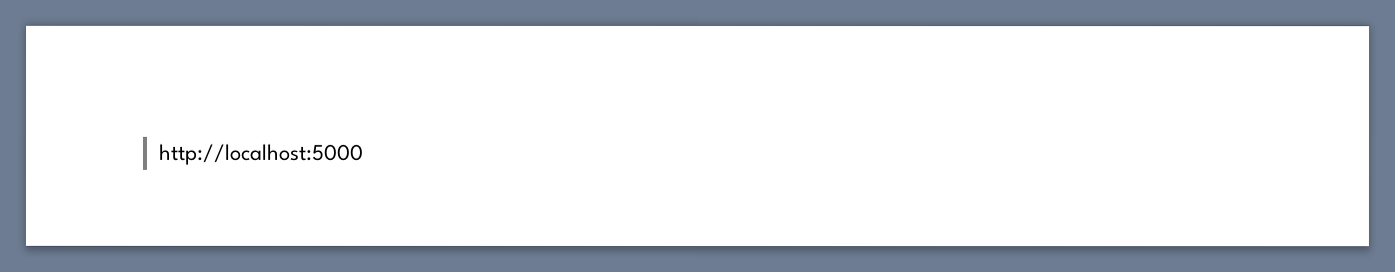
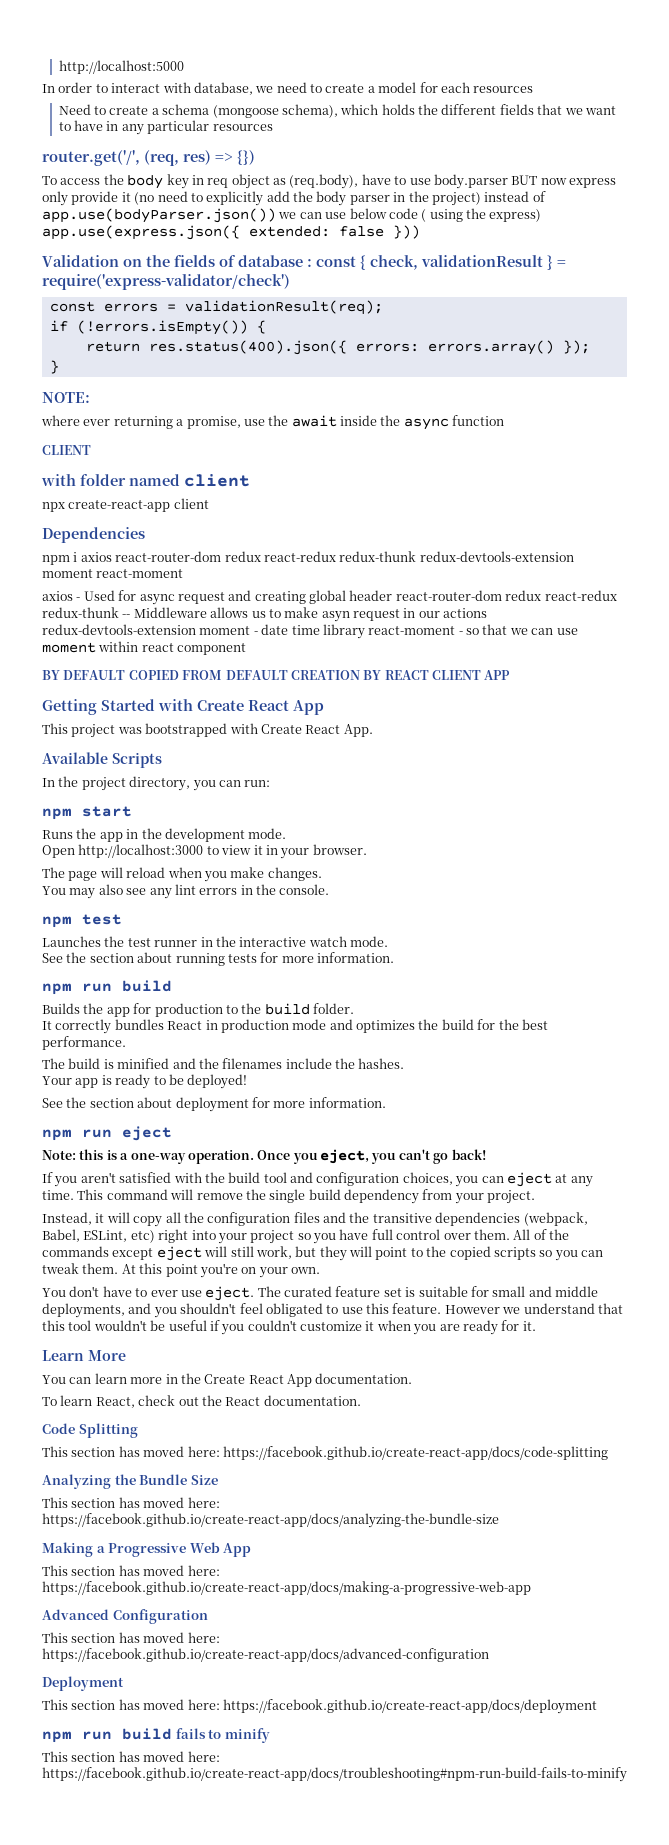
(364, 154) none -> [42,82,534,95] [58,104,616,118] [58,120,273,135] [42,150,255,166] [42,174,616,189] [42,191,546,206] [42,208,542,223] [42,225,420,240] [42,255,566,270] [42,274,290,290] [49,300,383,315] [49,320,266,335] [85,340,590,355] [49,360,59,374] [42,392,90,403] [41,415,505,430] [42,445,91,455] [41,474,250,487] [42,498,209,512] [42,527,145,543] [42,551,574,565] [42,569,184,578] [42,590,617,605] [42,607,488,622] [42,624,578,639] [42,641,247,655] [42,670,511,680] [42,699,324,715] [42,723,373,738] [42,752,162,768] [42,776,271,791] [42,806,132,820] [42,828,287,842] [42,844,367,859] [42,867,322,882] [42,884,330,899] [42,914,122,928] [42,936,388,947] [42,952,394,966] [42,980,172,995] [42,1003,354,1017] [42,1019,548,1034] [42,1036,126,1050] [42,1058,405,1069] [42,1074,248,1089] [42,1097,386,1112] [42,1126,172,1141] [42,1149,486,1164] [42,1172,593,1187] [42,1189,536,1204] [42,1212,588,1227] [42,1229,569,1244] [42,1246,603,1261] [42,1263,320,1278] [42,1286,598,1301] [42,1303,623,1318] [42,1320,536,1335] [42,1350,126,1361] [42,1373,413,1387] [42,1395,361,1408] [42,1423,138,1438] [42,1446,608,1460] [42,1474,218,1489] [42,1497,220,1508] [42,1513,499,1528] [42,1542,252,1557] [42,1565,220,1576] [42,1581,531,1595] [42,1609,208,1624] [42,1632,220,1643] [42,1648,489,1662] [42,1676,124,1691] [42,1699,597,1714] [42,1728,270,1743] [42,1751,220,1762] [42,1767,627,1782] // In order to interact with database, we need to create a model for each resources // Need to create a schema (mongoose schema), which holds the different fields that we want to have in any particular resources // router.get('/', (req, res) => {}) // To access the body key in req object as (req.body), have to use body.parser BUT now express only provide it (no need to explicitly add the body parser in the project) instead of app.use(bodyParser.json()) we can use below code ( using the express) app.use(express.json({ extended: false })) // Validation on the fields of database : const { check, validationResult } = require('express-validator/check') // const errors = validationResult(req); // if (!errors.isEmpty()) { // return res.status(400).json({ errors: errors.array() }); // } // NOTE: // where ever returning a promise, use the await inside the async function // CLIENT // with folder named client // npx create-react-app client // Dependencies // npm i axios react-router-dom redux react-redux redux-thunk redux-devtools-extension moment react-moment // axios - Used for async request and creating global header react-router-dom redux react-redux redux-thunk -- Middleware allows us to make asyn request in our actions redux-devtools-extension moment - date time library react-moment - so that we can use moment within react component // BY DEFAULT COPIED FROM DEFAULT CREATION BY REACT CLIENT APP // Getting Started with Create React App // This project was bootstrapped with Create React App. // Available Scripts // In the project directory, you can run: // npm start // Runs the app in the development mode. // Open http://localhost:3000 to view it in your browser. // The page will reload when you make changes. // You may also see any lint errors in the console. // npm test // Launches the test runner in the interactive watch mode. // See the section about running tests for more information. // npm run build // Builds the app for production to the build folder. // It correctly bundles React in production mode and optimizes the build for the best performance. // The build is minified and the filenames include the hashes. // Your app is ready to be deployed! // See the section about deployment for more information. // npm run eject // Note: this is a one-way operation. Once you eject, you can't go back! // If you aren't satisfied with the build tool and configuration choices, you can eject at any time. This command will remove the single build dependency from your project. // Instead, it will copy all the configuration files and the transitive dependencies (webpack, Babel, ESLint, etc) right into your project so you have full control over them. All of the commands except eject will still work, but they will point to the copied scripts so you can tweak them. At this point you're on your own. // You don't have to ever use eject. The curated feature set is suitable for small and middle deployments, and you shouldn't feel obligated to use this feature. However we understand that this tool wouldn't be useful if you couldn't customize it when you are ready for it. // Learn More // You can learn more in the Create React App documentation. // To learn React, check out the React documentation. // Code Splitting // This section has moved here: https://facebook.github.io/create-react-app/docs/code-splitting // Analyzing the Bundle Size // This section has moved here: https://facebook.github.io/create-react-app/docs/analyzing-the-bundle-size // Making a Progressive Web App // This section has moved here: https://facebook.github.io/create-react-app/docs/making-a-progressive-web-app // Advanced Configuration // This section has moved here: https://facebook.github.io/create-react-app/docs/advanced-configuration // Deployment // This section has moved here: https://facebook.github.io/create-react-app/docs/deployment // npm run build fails to minify // This section has moved here: https://facebook.github.io/create-react-app/docs/troubleshooting#npm-run-build-fails-to-minify

